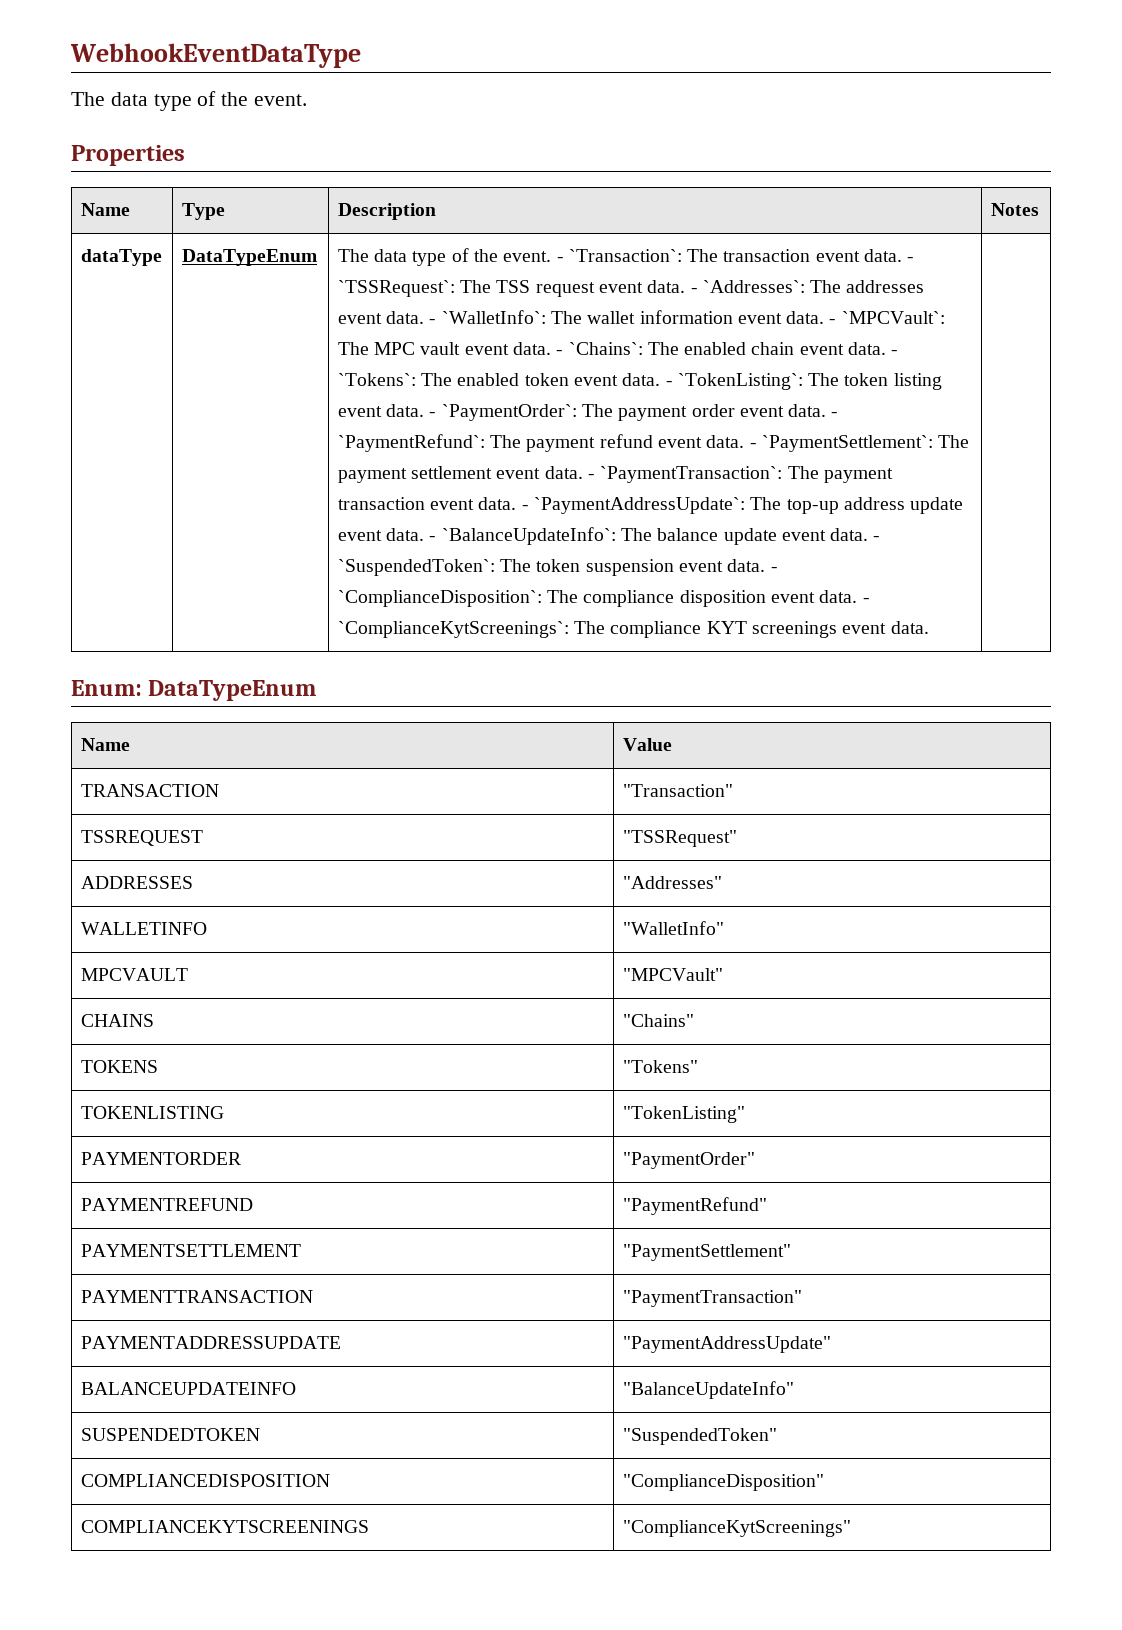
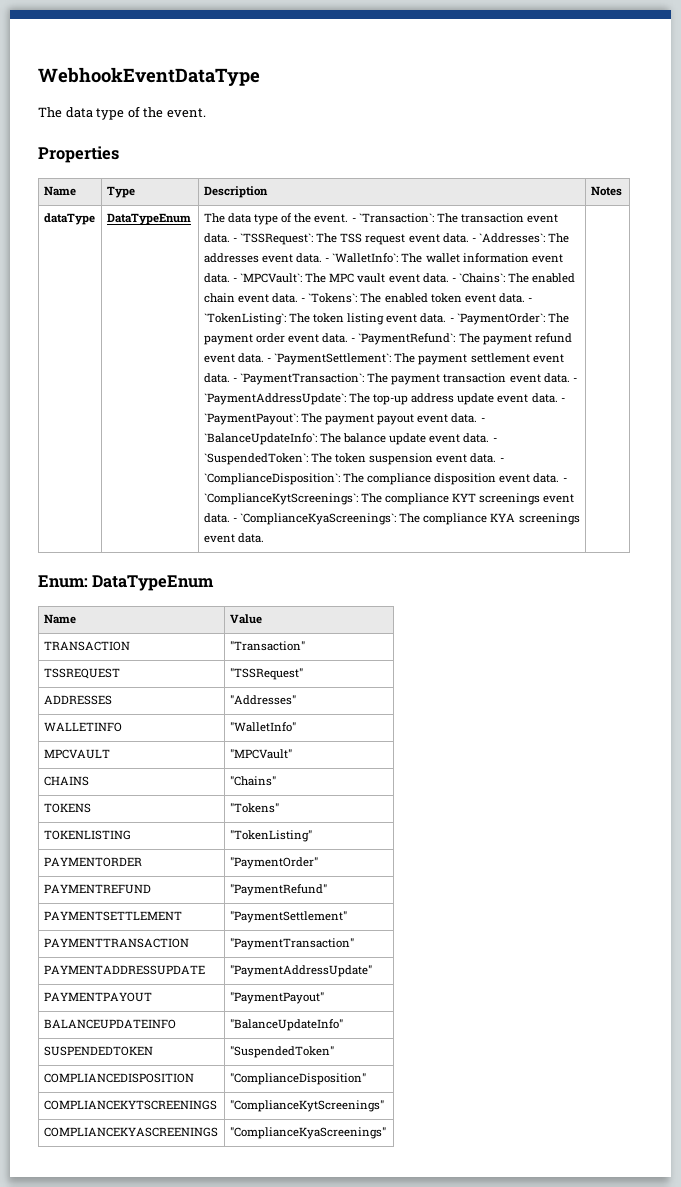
(437, 538) none -> [203,413,485,425] `PaymentPayout`: The payment payout event data. -
(929, 627) none -> [232,513,580,525] [203,533,264,543] - `ComplianceKyaScreenings`: The compliance KYA screenings event data.
(831, 1344) none -> [43,992,152,1002] [229,992,324,1004] // PAYMENTPAYOUT | "PaymentPayout"
(851, 1528) none -> [43,1127,218,1137] [229,1127,386,1139] // COMPLIANCEKYASCREENINGS | "ComplianceKyaScreenings"

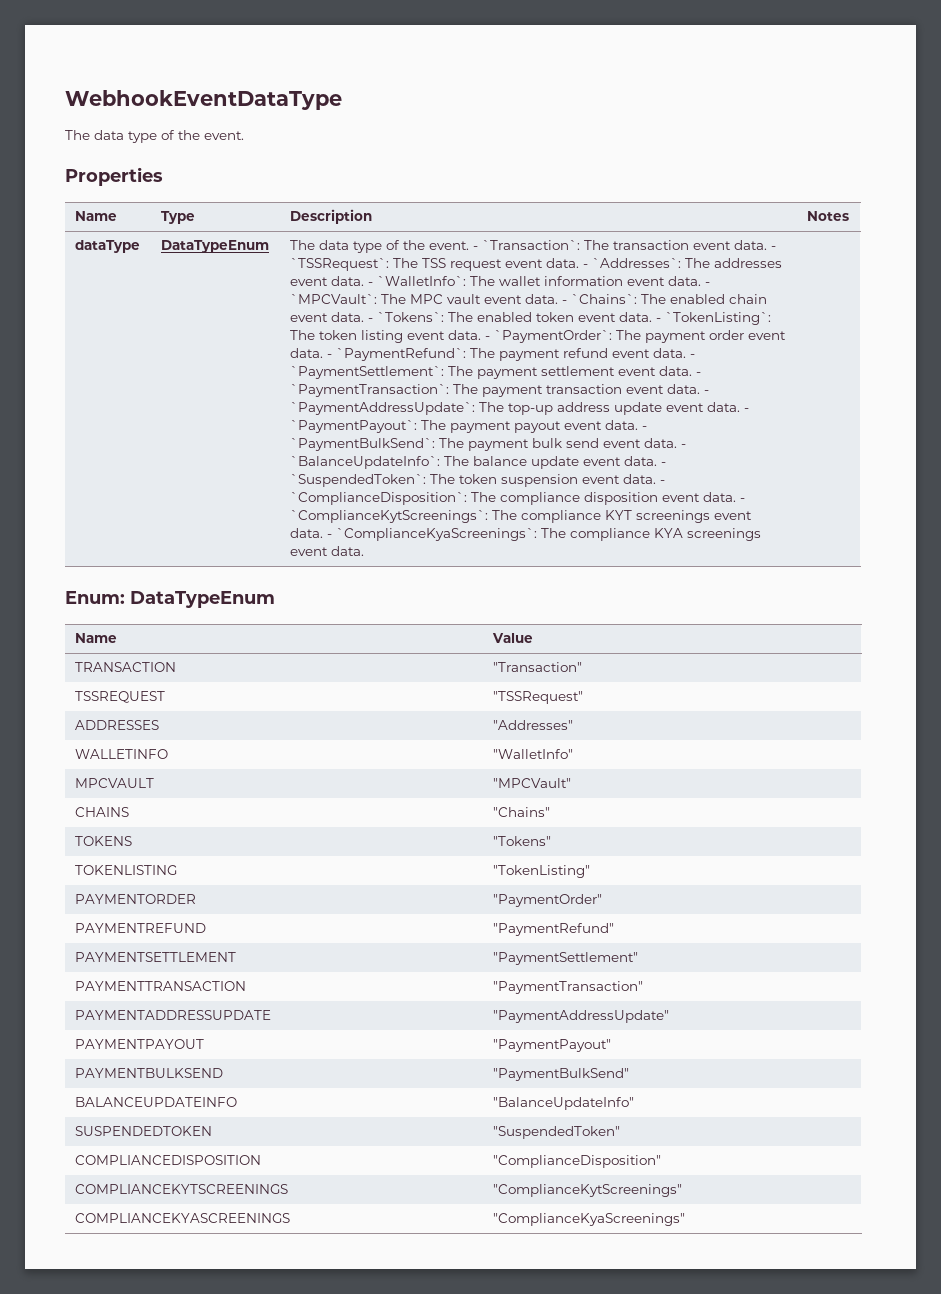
(485, 420) none -> [290,438,687,451] `PaymentBulkSend`: The payment bulk send event data. -
(324, 998) none -> [75,1068,224,1078] [493,1068,630,1081] // PAYMENTBULKSEND | "PaymentBulkSend"

